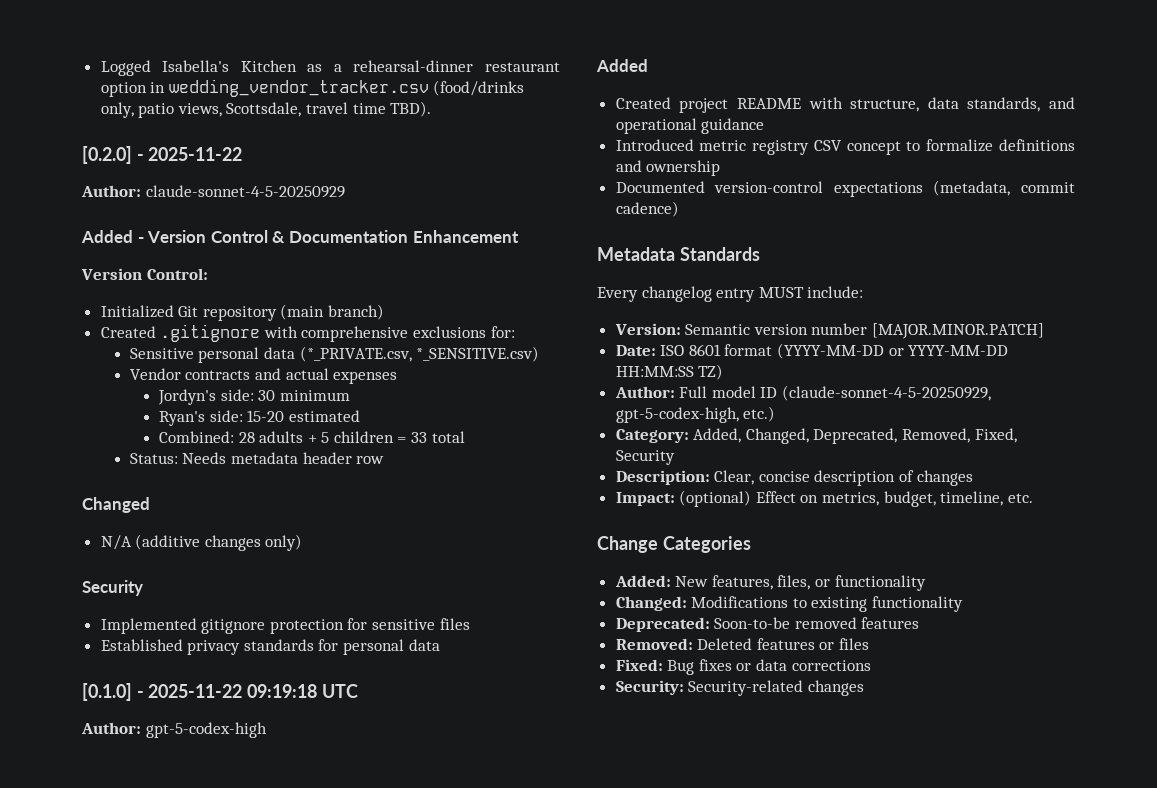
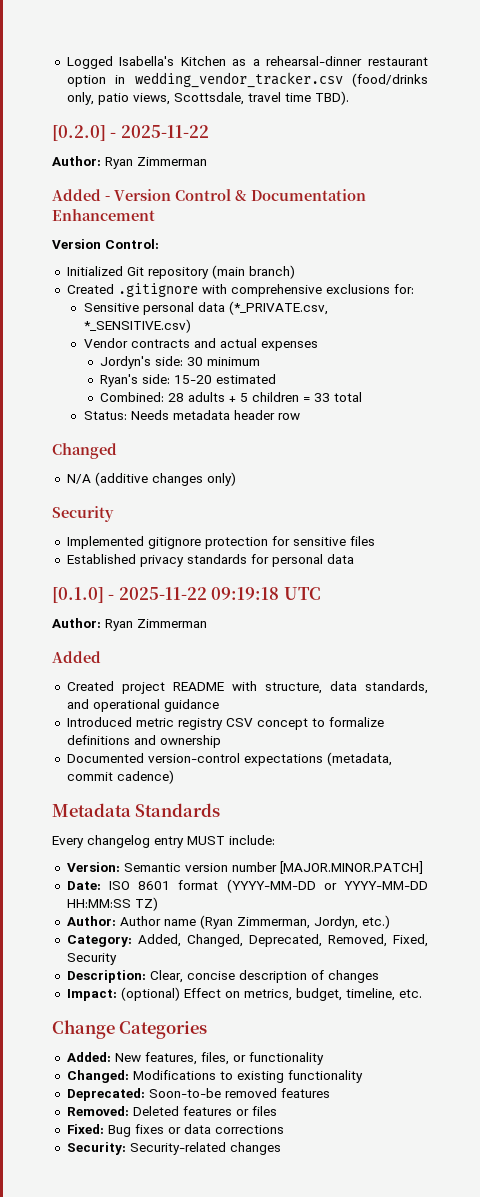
[145,185,345,198] claude-sonnet-4-5-20250929 -> [105,157,207,169] Ryan Zimmerman
[145,722,267,738] gpt-5-codex-high -> [105,619,207,631] Ryan Zimmerman
[679,385,992,401] [615,407,739,423] Full model ID (claude-sonnet-4-5-20250929, gpt-5-codex-high, -> [119,915,358,929] Author name (Ryan Zimmerman, Jordyn,

